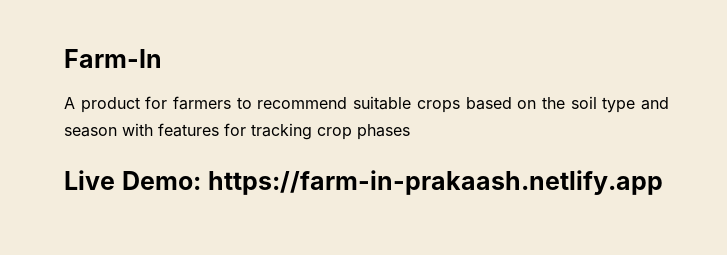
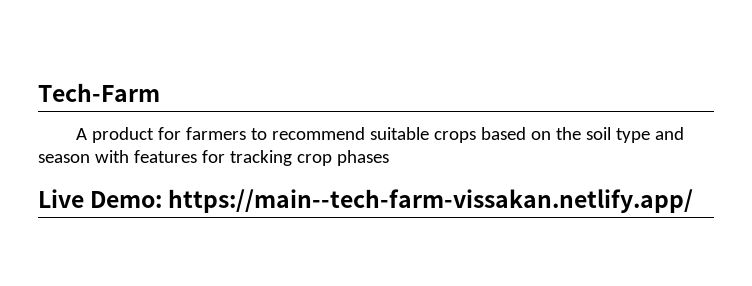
[64,49,162,68] Farm-In -> [38,83,160,102] Tech-Farm
[207,170,663,195] https://farm-in-prakaash.netlify.app -> [168,189,694,213] https://main--tech-farm-vissakan.netlify.app/

